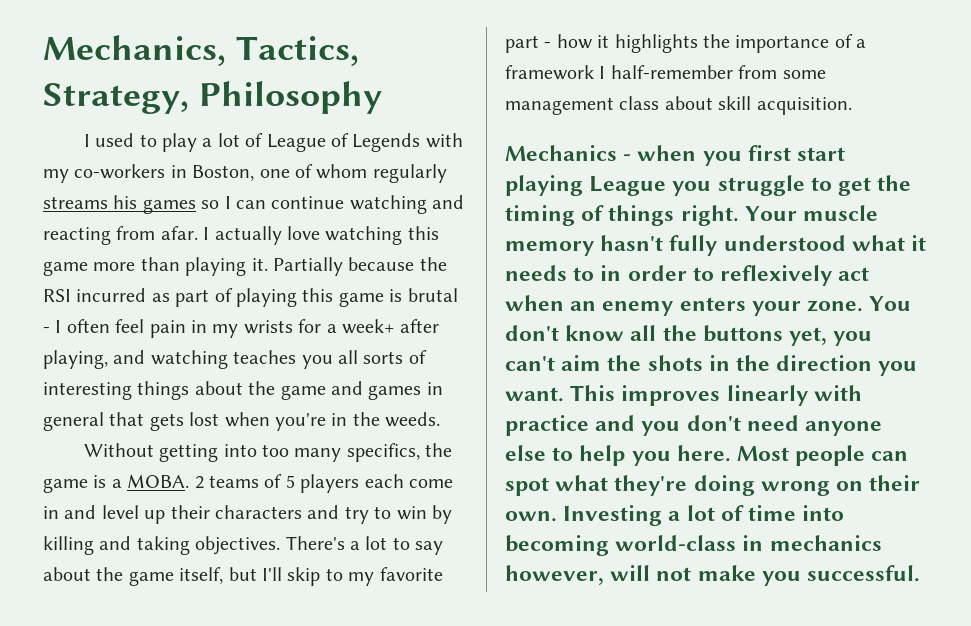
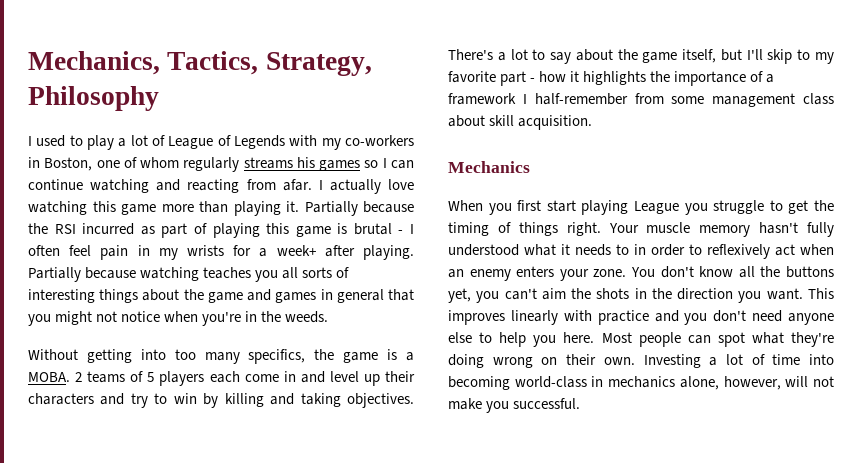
[43,350,146,369] playing, and -> [362,245,414,260] [28,267,137,282] playing. Partially because
[149,412,220,431] gets lost -> [28,311,161,326] you might not notice
[623,145,697,161] - when -> [448,200,483,211] // When
(882, 543) none -> [679,376,719,390] alone,

